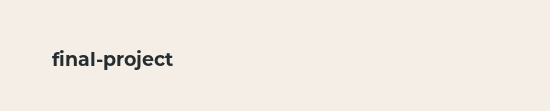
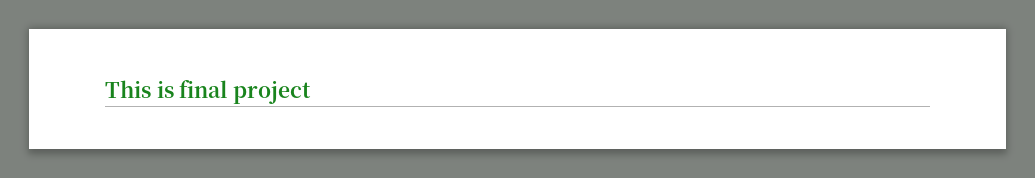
[52,50,173,70] final-project -> [105,80,312,104] This is final project

